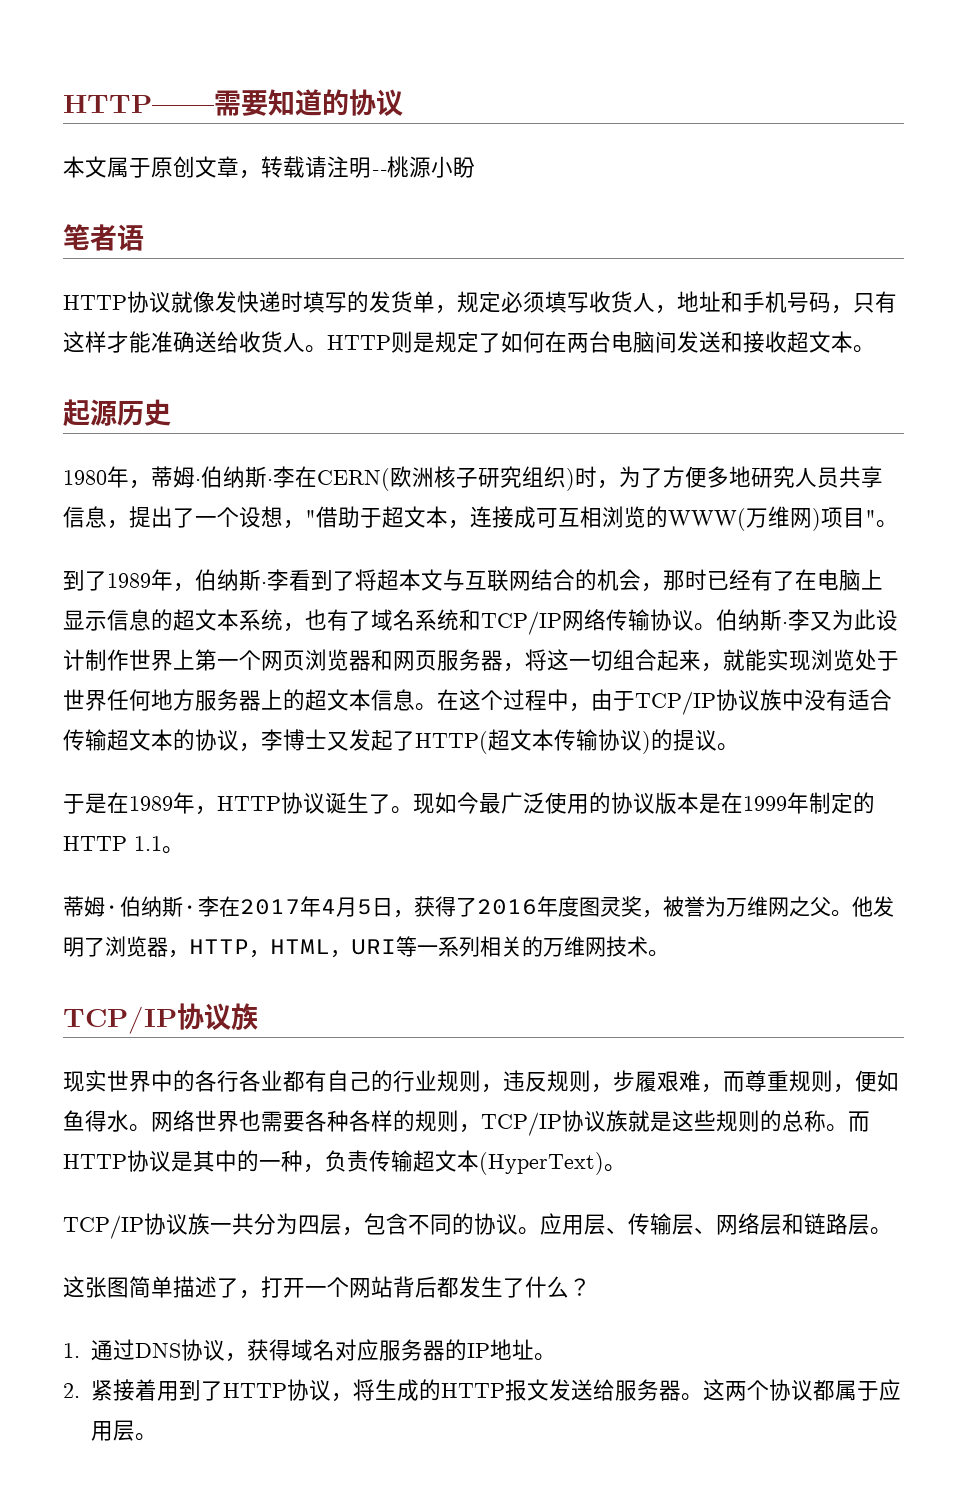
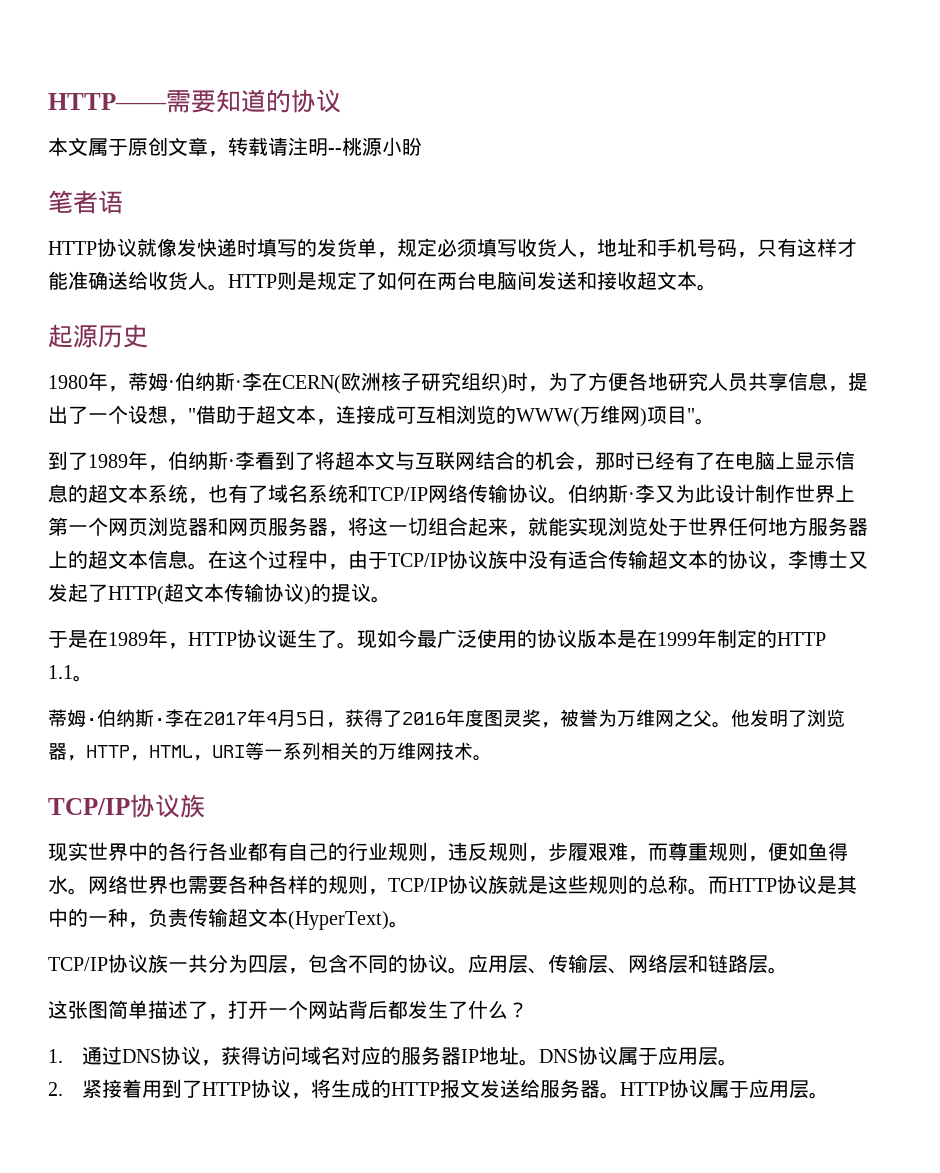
[707,466,729,488] 多 -> [628,372,648,391] 各
(291, 1350) none -> [261,1046,302,1065] 访问
[378,1339,467,1361] 服务器的 -> [381,1046,462,1065] 的服务器
(556, 1357) none -> [539,1046,739,1066] DNS协议属于应用层。
[702,1379,835,1401] 这两个协议都 -> [620,1079,710,1098] HTTP协议

